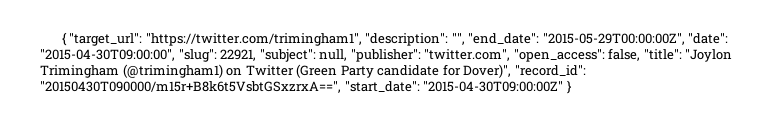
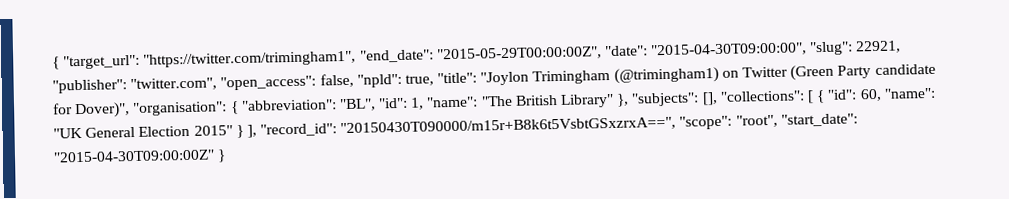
[365,33,465,46] "description": "", -> (357, 59) none
[259,49,348,62] "subject": null, -> (902, 47) none
(641, 54) none -> [356,73,434,88] "npld": true,
[514,65,586,76] [40,81,341,93] "record_id": "20150430T090000/m15r+B8k6t5VsbtGSxzrxA==", -> [133,87,936,117] [53,114,778,139] "organisation": { "abbreviation": "BL", "id": 1, "name": "The British Library" }, "subjects": [], "collections": [ { "id": 60, "name": "UK General Election 2015" } ], "record_id": "20150430T090000/m15r+B8k6t5VsbtGSxzrxA==", "scope": "root",

